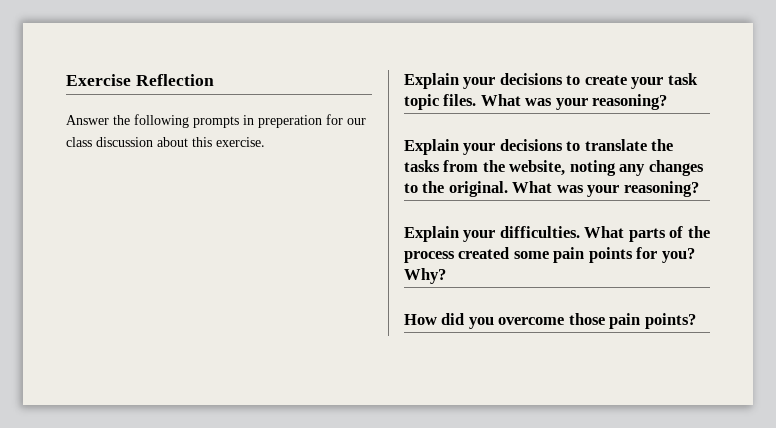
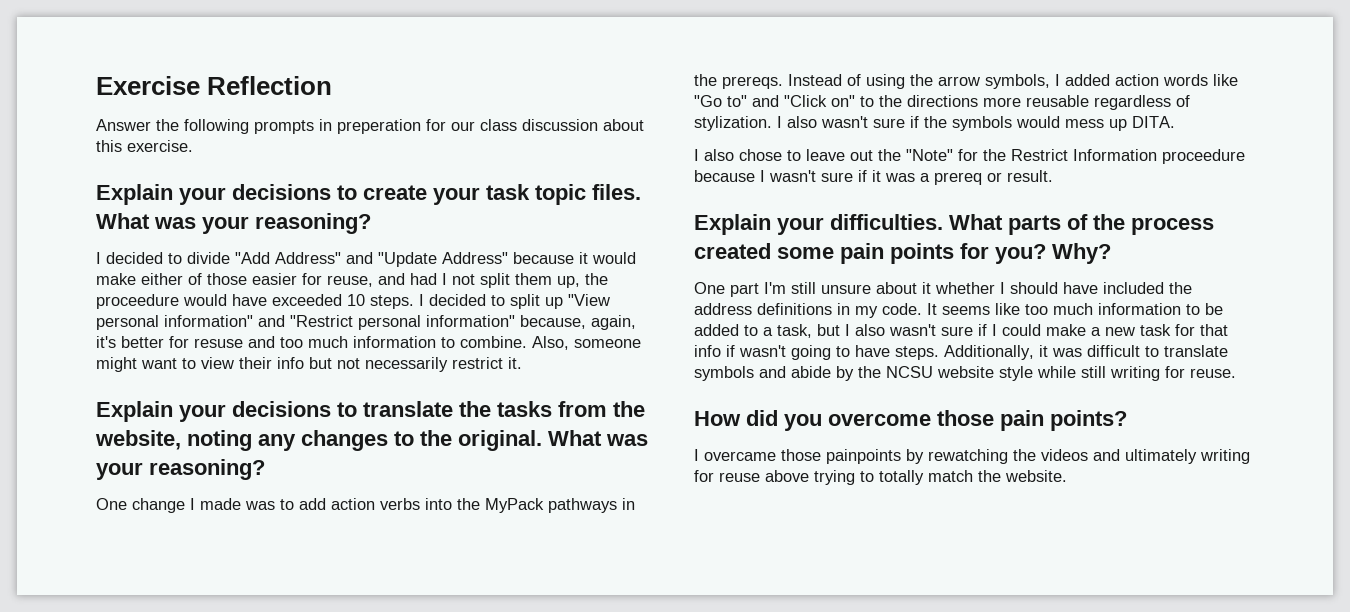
(668, 102) none -> [96,252,636,267] [96,273,608,288] [96,294,610,309] [96,315,636,330] [96,336,641,350] [96,357,522,372] // I decided to divide "Add Address" and "Update Address" because it would make either of those easier for reuse, and had I not split them up, the proceedure would have exceeded 10 steps. I decided to split up "View personal information" and "Restrict personal information" because, again, it's better for resuse and too much information to combine. Also, someone might want to view their info but not necessarily restrict it.
(699, 189) none -> [96,498,635,513] [694,74,1238,89] [694,95,1190,110] [694,116,1175,131] [694,149,1245,164] [694,170,1053,185] // One change I made was to add action verbs into the MyPack pathways in the prereqs. Instead of using the arrow symbols, I added action words like "Go to" and "Click on" to the directions more reusable regardless of stylization. I also wasn't sure if the symbols would mess up DITA. // I also chose to leave out the "Note" for the Restrict Information proceedure because I wasn't sure if it was a prereq or result.
(446, 276) none -> [694,282,1192,297] [694,303,1223,318] [694,324,1228,338] [694,345,1228,360] [694,366,1236,381] // One part I'm still unsure about it whether I should have included the address definitions in my code. It seems like too much information to be added to a task, but I also wasn't sure if I could make a new task for that info if wasn't going to have steps. Additionally, it was difficult to translate symbols and abide by the NCSU website style while still writing for reuse.
(696, 321) none -> [694,449,1250,464] [694,470,1067,485] // I overcame those painpoints by rewatching the videos and ultimately writing for reuse above trying to totally match the website.

